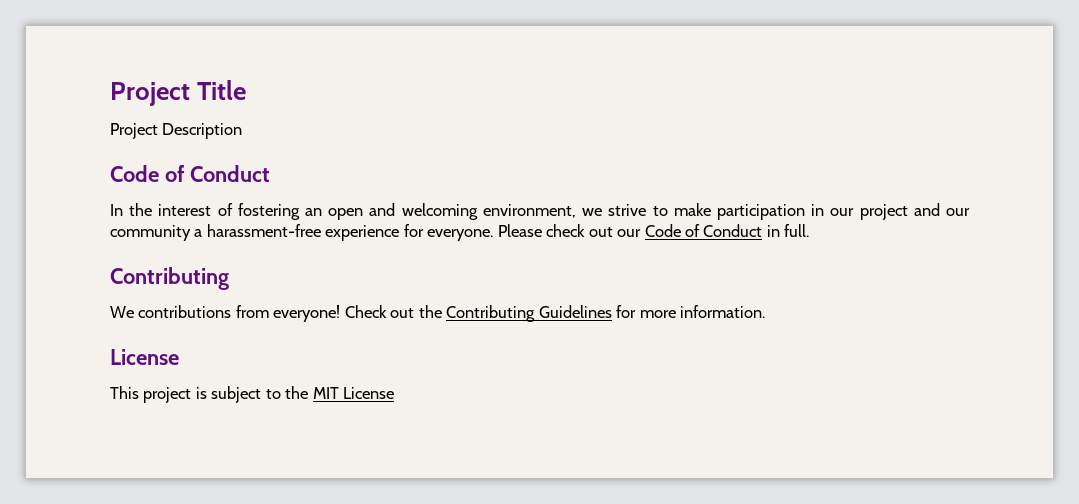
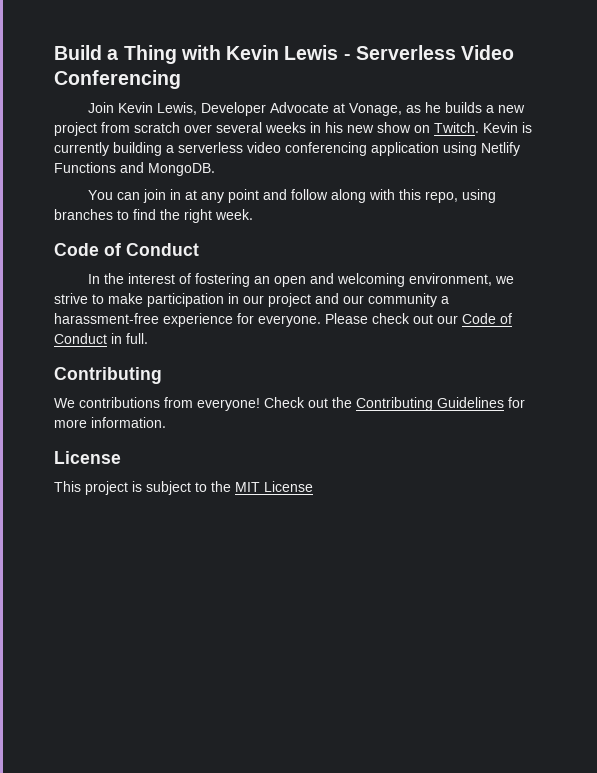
[110,80,247,106] [110,123,243,139] Project Title // Project Description -> [54,45,515,64] [54,70,181,89] [88,102,526,116] [54,122,532,136] [54,142,520,156] [54,162,215,176] [88,189,497,203] [54,209,253,223] Build a Thing with Kevin Lewis - Serverless Video Conferencing // Join Kevin Lewis, Developer Advocate at Vonage, as he builds a new project from scratch over several weeks in his new show on Twitch. Kevin is currently building a serverless video conferencing application using Netlify Functions and MongoDB. // You can join in at any point and follow along with this repo, using branches to find the right week.

